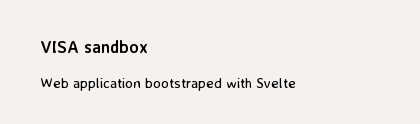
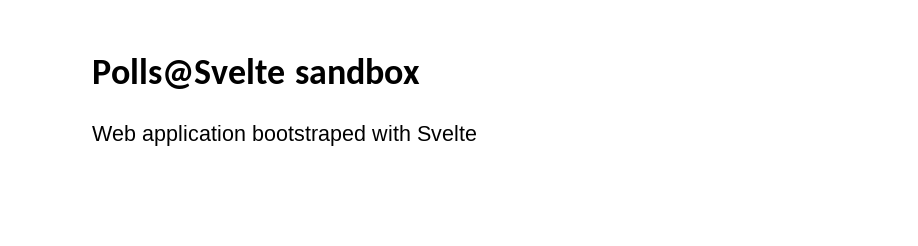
[40,41,79,53] VISA -> [92,58,285,89] Polls@Svelte

